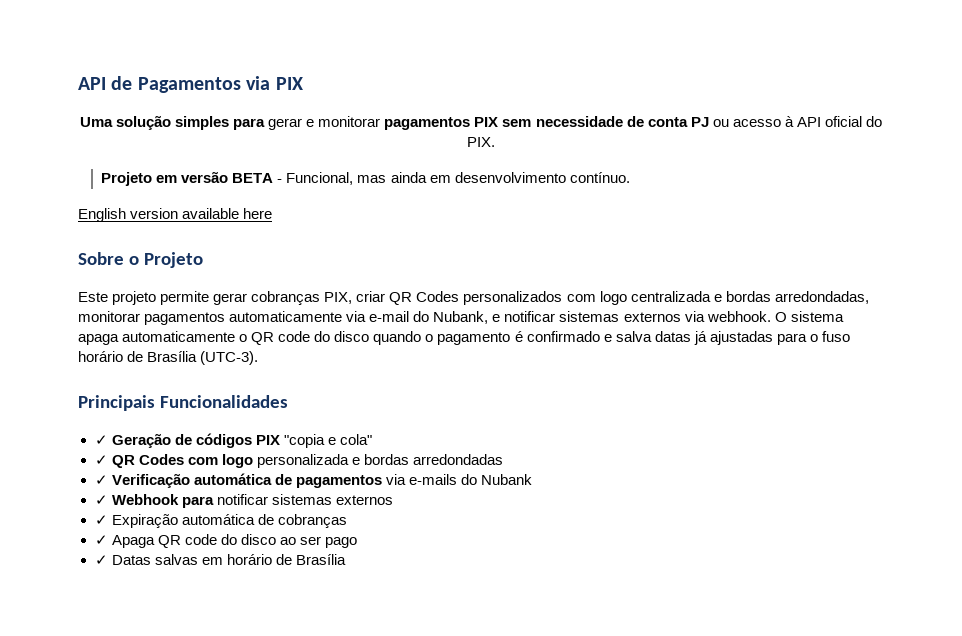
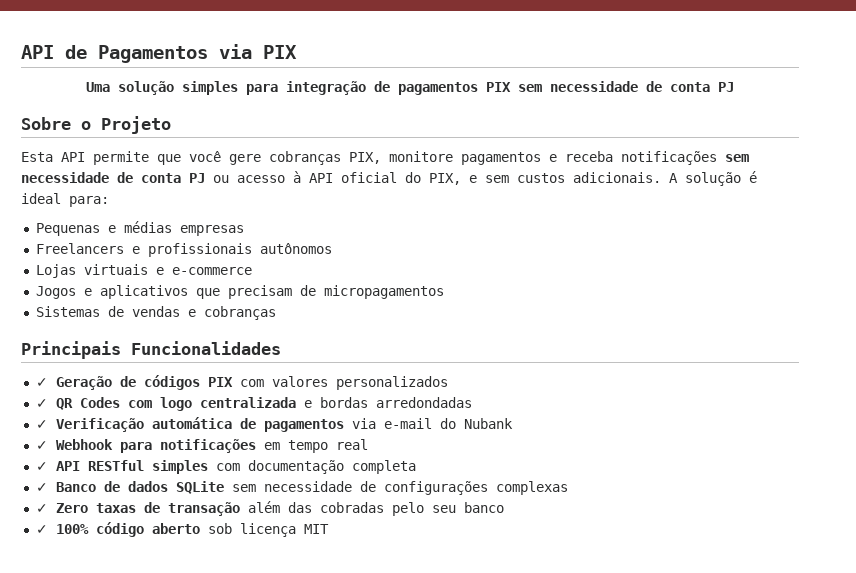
[268,116,381,130] gerar e monitorar -> [286,81,390,95] integração de
(709, 122) none -> [21,116,171,134] [21,151,749,165] [21,172,205,183] // Sobre o Projeto // Esta API permite que você gere cobranças PIX, monitore pagamentos e receba notificações sem necessidade de conta PJ
[467,137,495,147] [101,171,630,186] [78,208,273,222] [78,252,203,268] [78,291,869,305] [78,311,844,325] [78,331,850,345] [78,351,259,365] PIX. // Projeto em versão BETA - Funcional, mas ainda em desenvolvimento contínuo. // English version available here // Sobre o Projeto // Este projeto permite gerar cobranças PIX, criar QR Codes personalizados com logo centralizada e bordas arredondadas, monitorar pagamentos automaticamente via e-mail do Nubank, e notificar sistemas externos via webhook. O sistema apaga automaticamente o QR code do disco quando o pagamento é confirmado e salva datas já ajustadas para o fuso horário de Brasília (UTC-3). -> [429,171,757,186] [21,193,109,207] [35,221,244,236] [35,243,332,257] [35,264,252,278] [35,285,444,299] [35,306,276,320] PIX, e sem custos adicionais. A solução é ideal para: // Pequenas e médias empresas // Freelancers e profissionais autônomos // Lojas virtuais e e-commerce // Jogos e aplicativos que precisam de micropagamentos // Sistemas de vendas e cobranças
[283,434,372,448] "copia e cola" -> [239,376,448,390] com valores personalizados
[256,454,349,468] personalizada -> [199,397,296,408] centralizada
[408,474,457,485] e-mails -> [383,418,432,429] e-mail
[216,494,393,505] [94,514,347,528] [94,534,357,548] [94,554,346,565] notificar sistemas externos // ✓ Expiração automática de cobranças // ✓ Apaga QR code do disco ao ser pago // ✓ Datas salvas em horário de Brasília -> [159,439,368,453] [35,460,416,474] [35,481,568,495] [35,501,504,516] [35,522,329,537] notificações em tempo real // ✓ API RESTful simples com documentação completa // ✓ Banco de dados SQLite sem necessidade de configurações complexas // ✓ Zero taxas de transação além das cobradas pelo seu banco // ✓ 100% código aberto sob licença MIT

